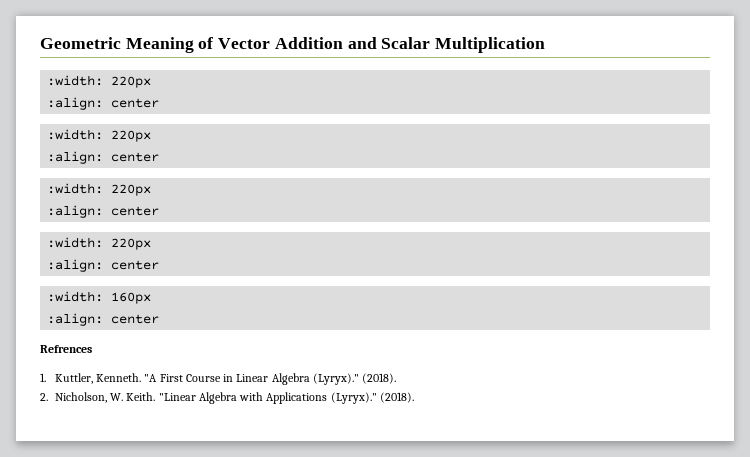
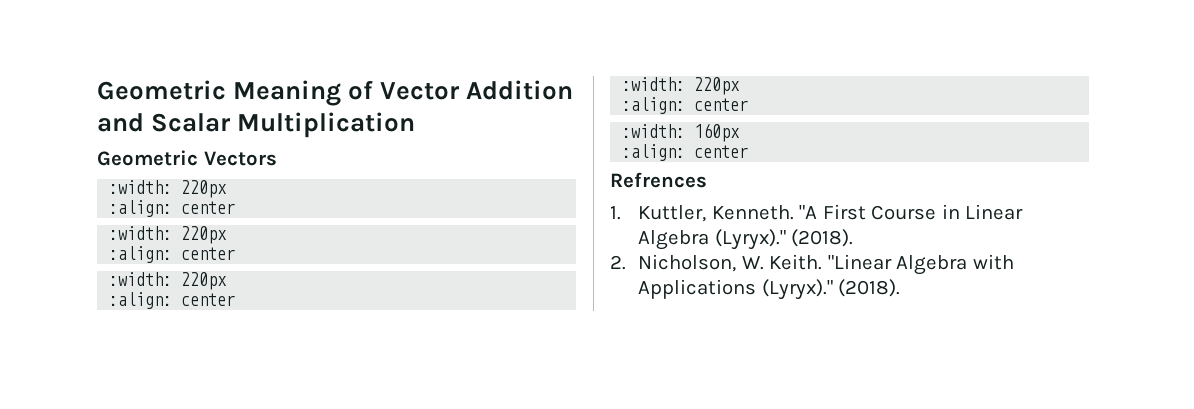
(546, 45) none -> [97,150,277,166] // Geometric Vectors

